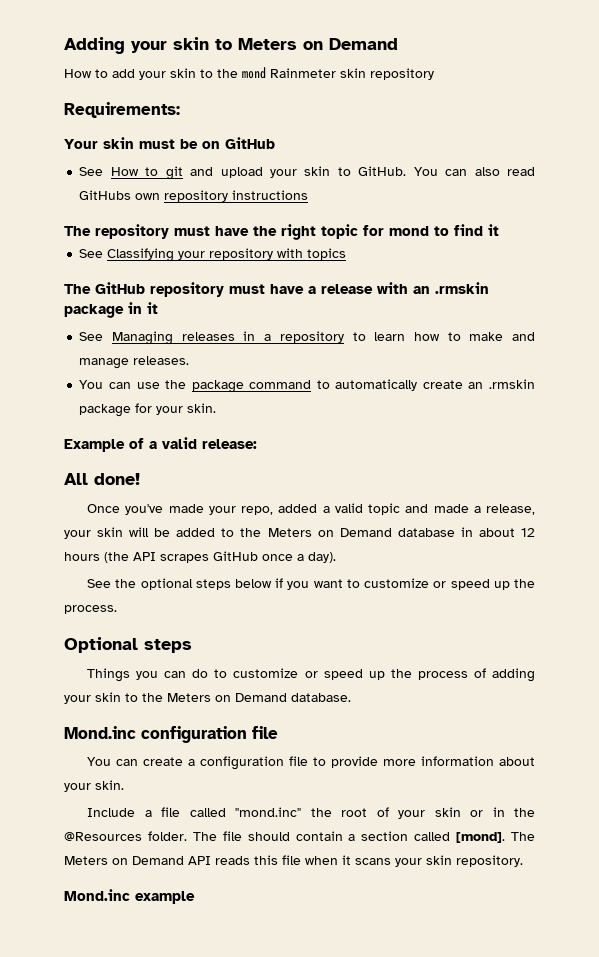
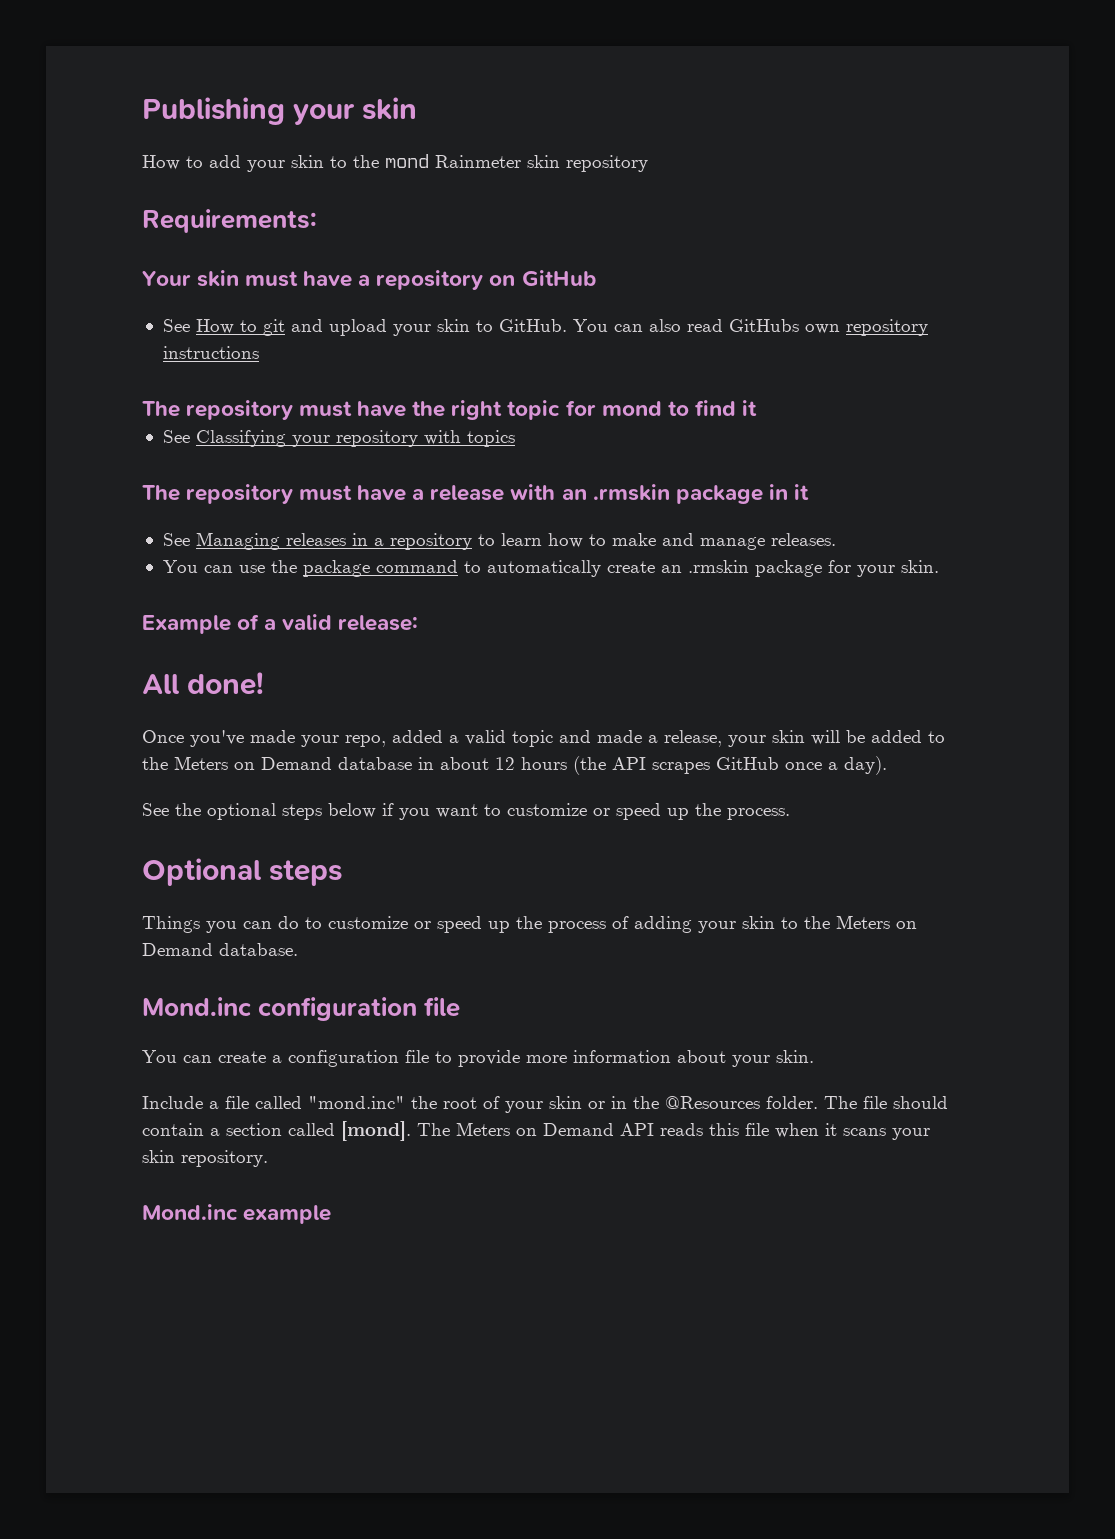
[64,37,398,54] Adding your skin to Meters on Demand -> [142,97,418,125] Publishing your skin
[180,139,198,149] be -> [303,270,484,290] have a repository
[95,282,145,294] GitHub -> (180, 493) none

